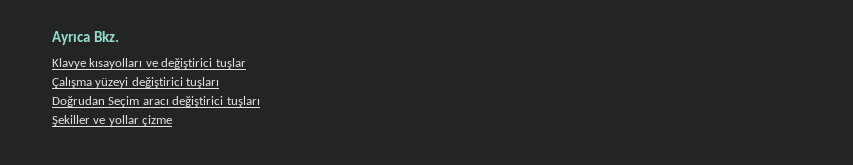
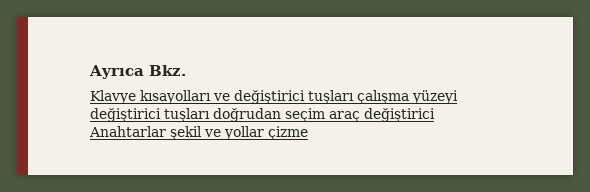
[215,58,246,69] [52,77,92,88] tuşlar // Çalışma -> [308,90,409,104] tuşları çalışma
[52,96,260,107] [52,115,90,126] // Doğrudan Seçim aracı değiştirici tuşları // Şekiller -> [213,108,435,122] [89,126,202,140] doğrudan seçim araç değiştirici Anahtarlar şekil

